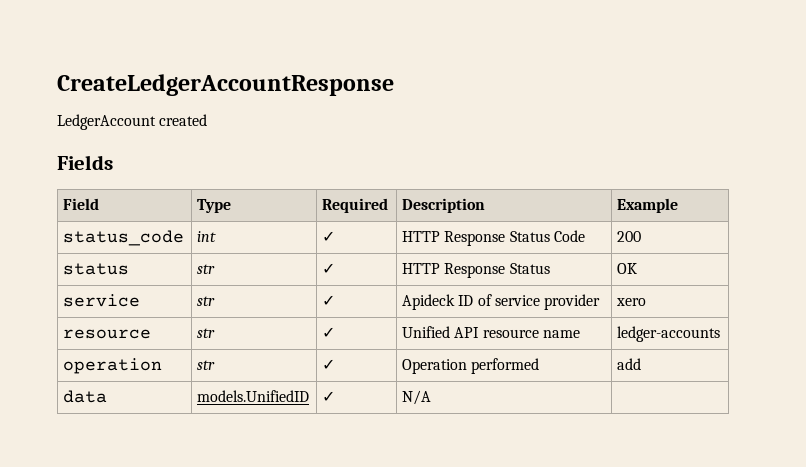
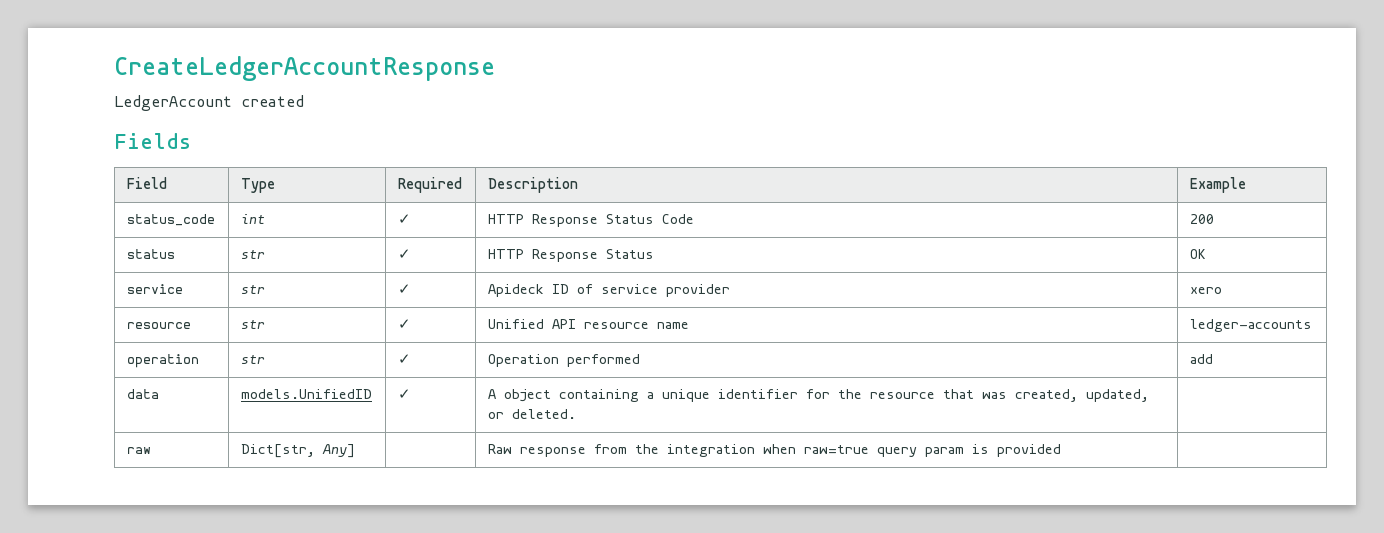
[402,390,432,405] N/A -> [487,389,1149,402] [487,409,576,419] [126,447,151,454] [240,444,355,458] [487,444,1061,457] A object containing a unique identifier for the resource that was created, updated, or deleted. | // raw | Dict[str, Any] | | Raw response from the integration when raw=true query param is provided

